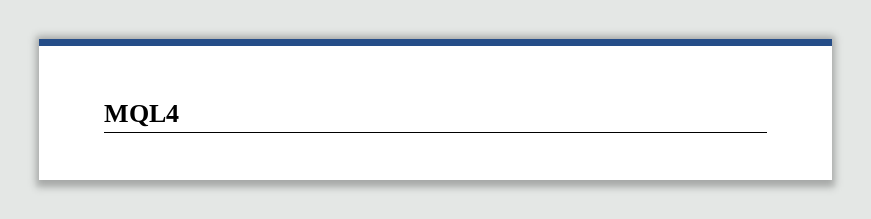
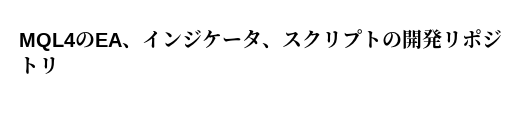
(179, 116) none -> [75,29,502,49] [19,57,59,74] のEA、インジケータ、スクリプトの開発リポジトリ

